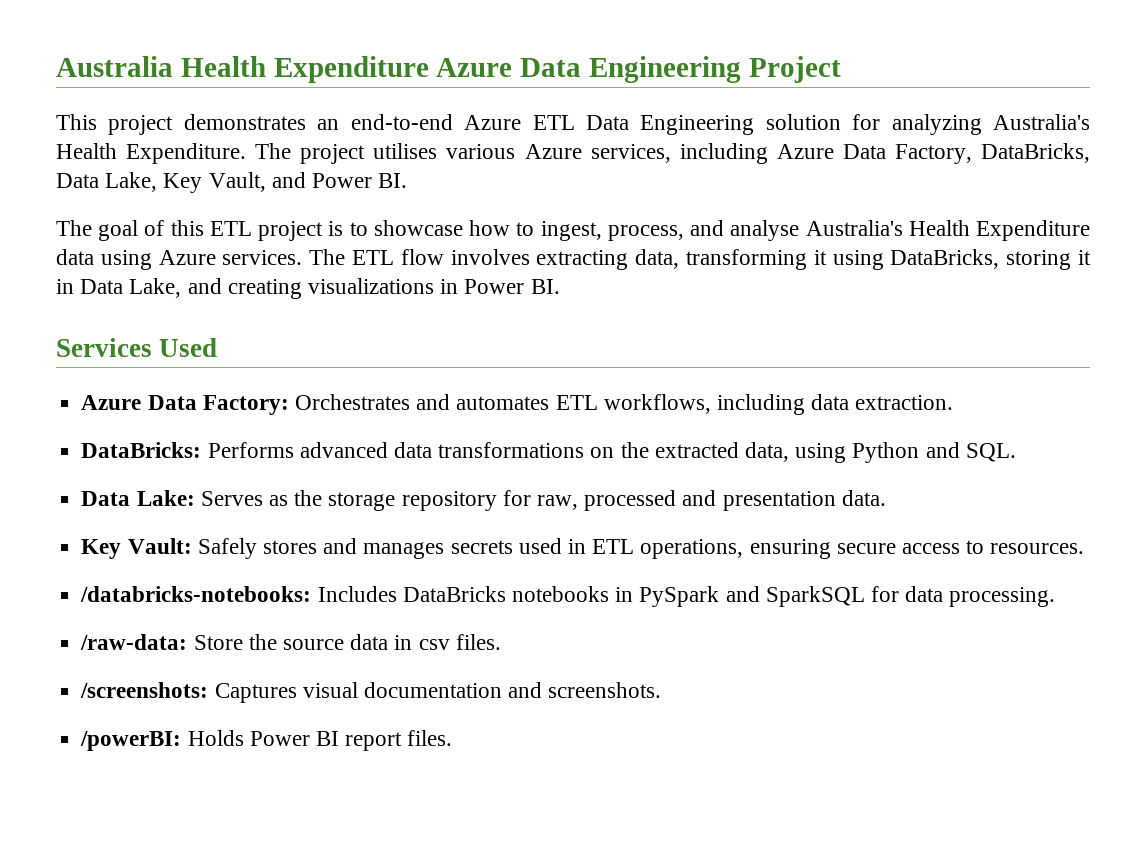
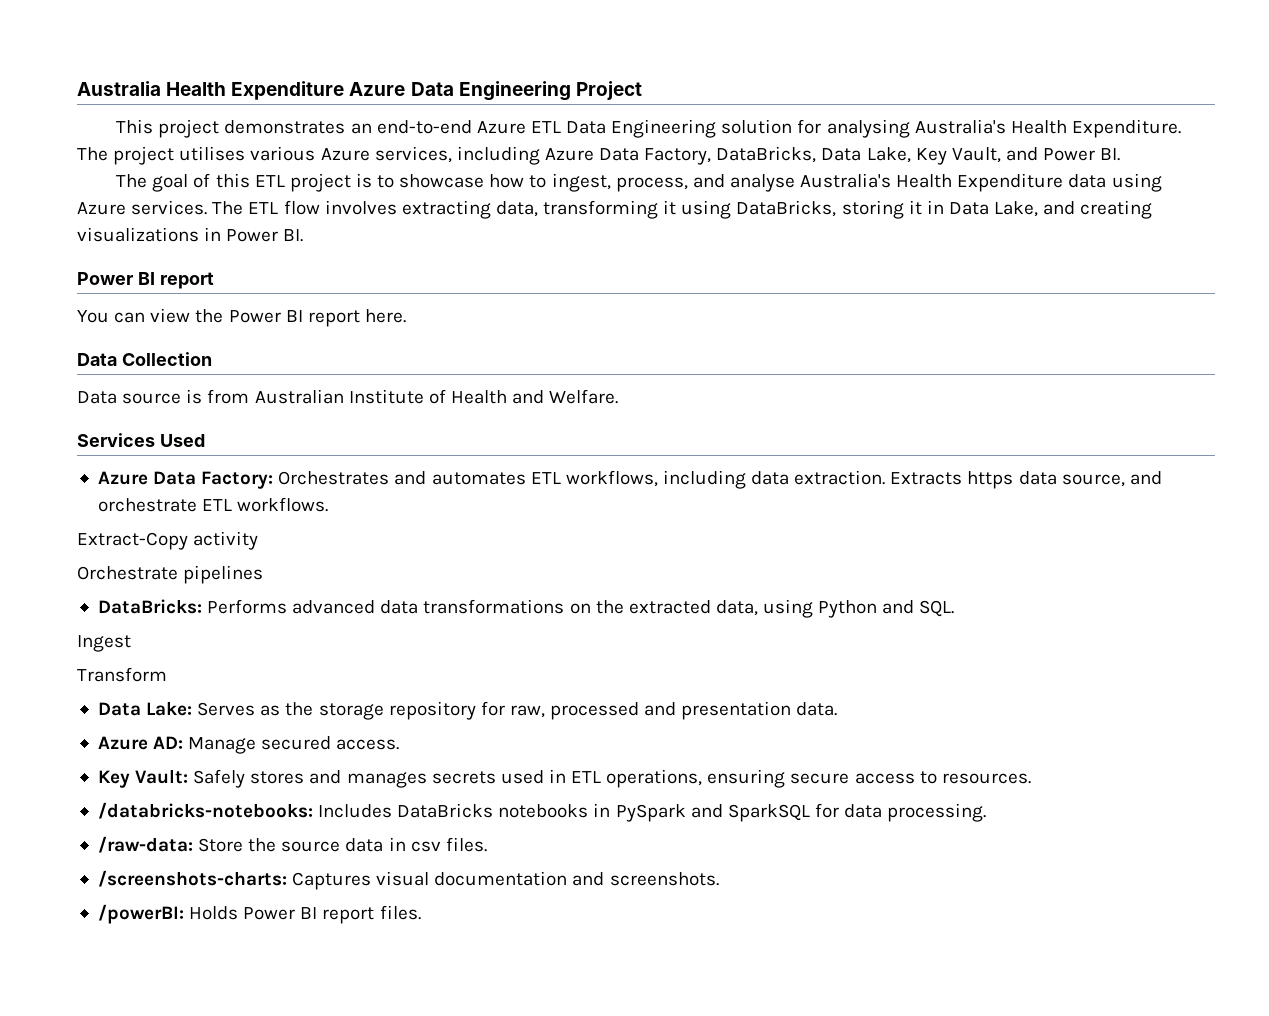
[891,114,982,135] analyzing -> [826,119,910,138] analysing
(560, 286) none -> [77,272,214,289] [77,308,406,327] [77,352,212,366] [77,389,619,404] // Power BI report // You can view the Power BI report here. // Data Collection // Data source is from Australian Institute of Health and Welfare.
(954, 402) none -> [890,471,1162,489] [97,497,329,512] [77,531,259,550] [77,565,264,584] Extracts https data source, and orchestrate ETL workflows. // Extract-Copy activity // Orchestrate pipelines
(1016, 452) none -> [77,635,131,652] [77,667,167,682] // Ingest // Transform
(886, 498) none -> [97,736,400,754] // Azure AD: Manage secured access.
[80,682,209,698] /screenshots: -> [97,870,287,887] /screenshots-charts:

